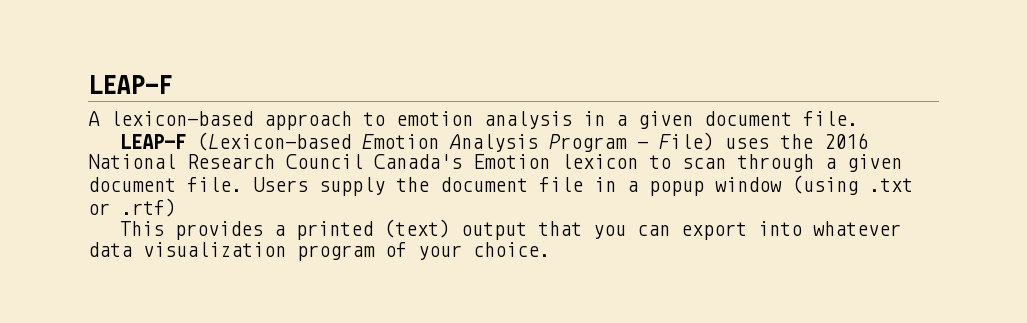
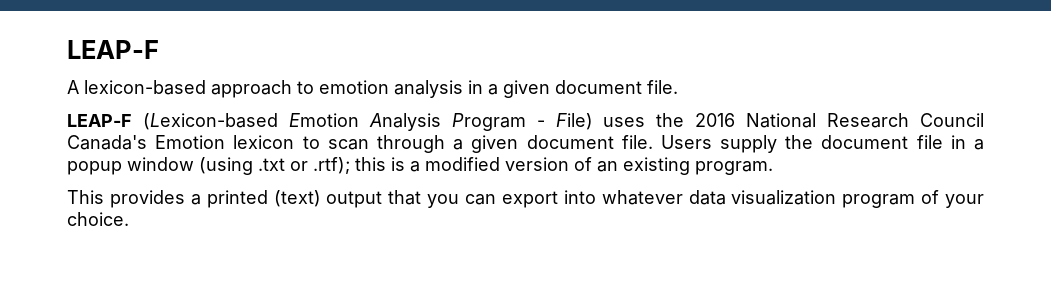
[121,198,176,217] .rtf) -> [313,157,773,175] .rtf); this is a modified version of an existing program.

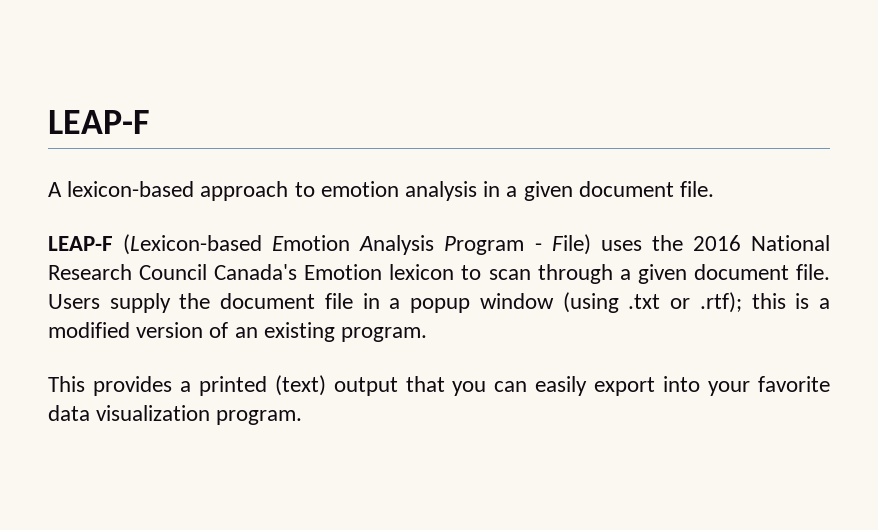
(496, 199) none -> [535,376,588,396] easily
[601,190,984,208] [67,212,129,226] whatever data visualization program of your choice. -> [708,376,830,396] [48,405,303,425] your favorite data visualization program.

